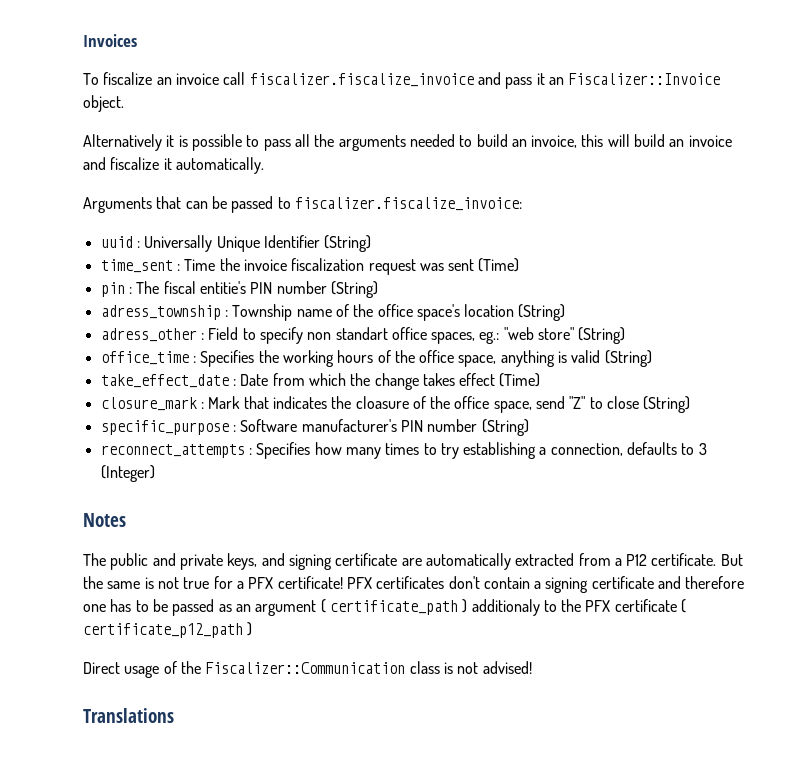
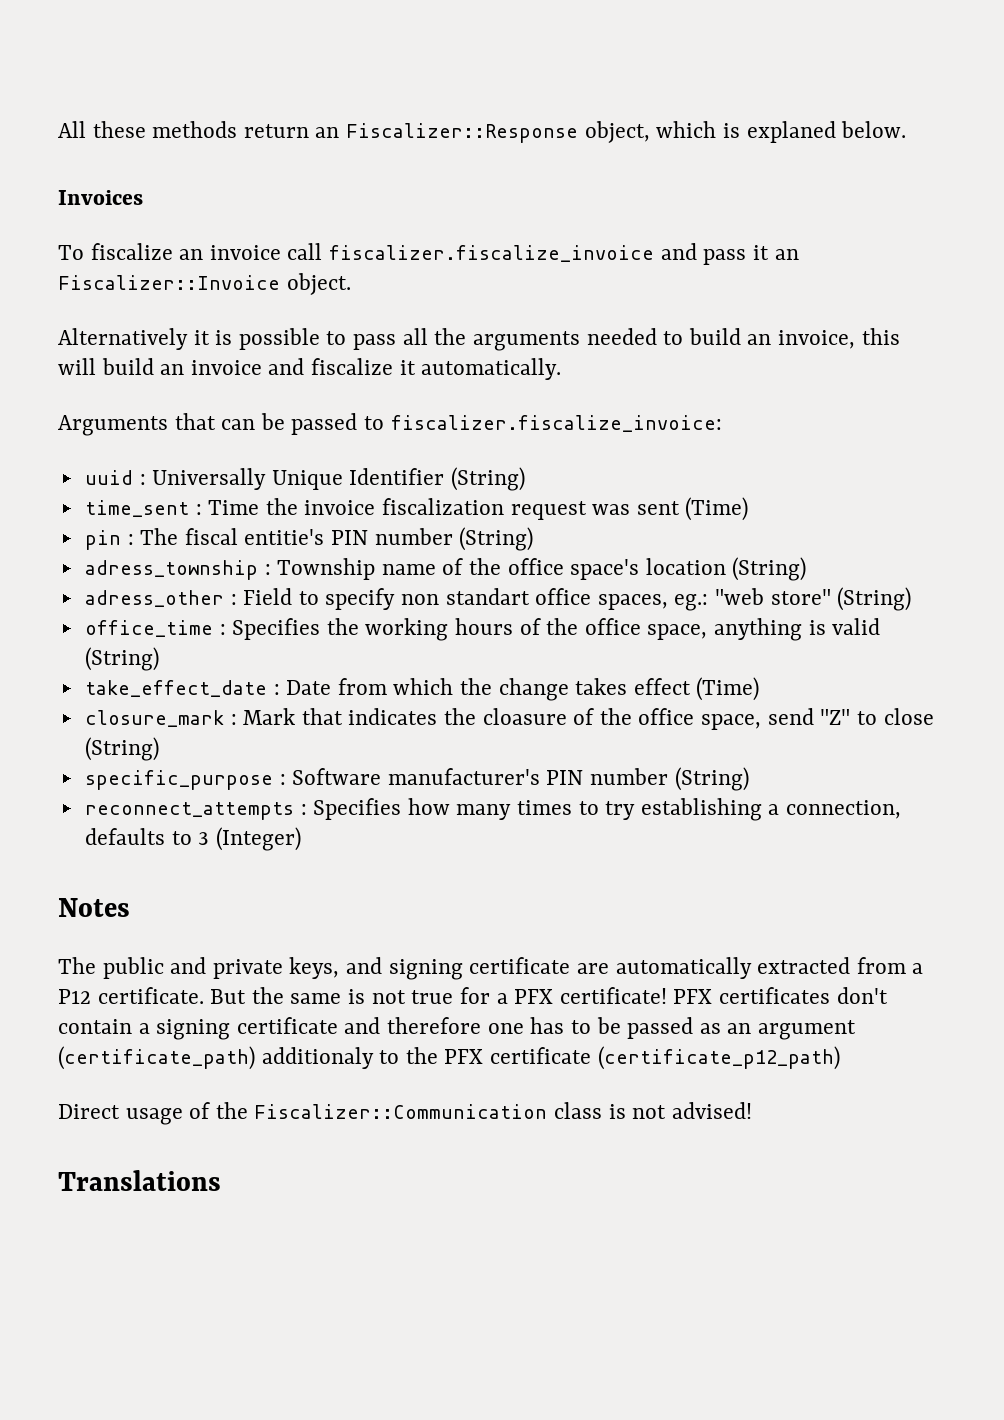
(83, 40) none -> [58,121,907,143] All these methods return an Fiscalizer::Response object, which is explaned below. //
[320,599,468,615] ( certificate_path ) -> [58,1046,255,1070] (certificate_path)
[681,599,687,613] [83,622,253,638] ( certificate_p12_path ) -> [597,1046,840,1070] (certificate_p12_path)

